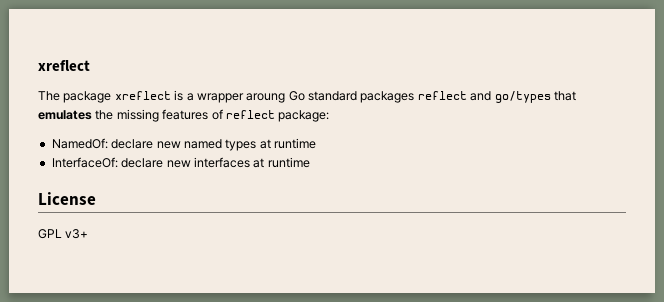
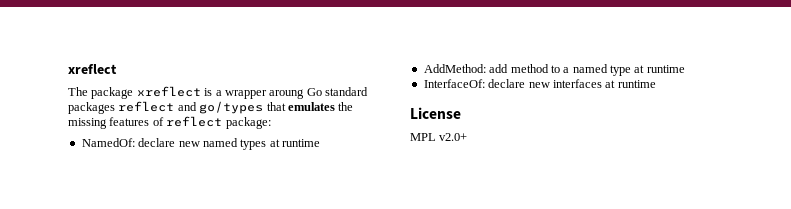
(316, 143) none -> [423,64,685,76] // AddMethod: add method to a named type at runtime
[38,229,89,239] GPL v3+ -> [410,133,468,141] MPL v2.0+

